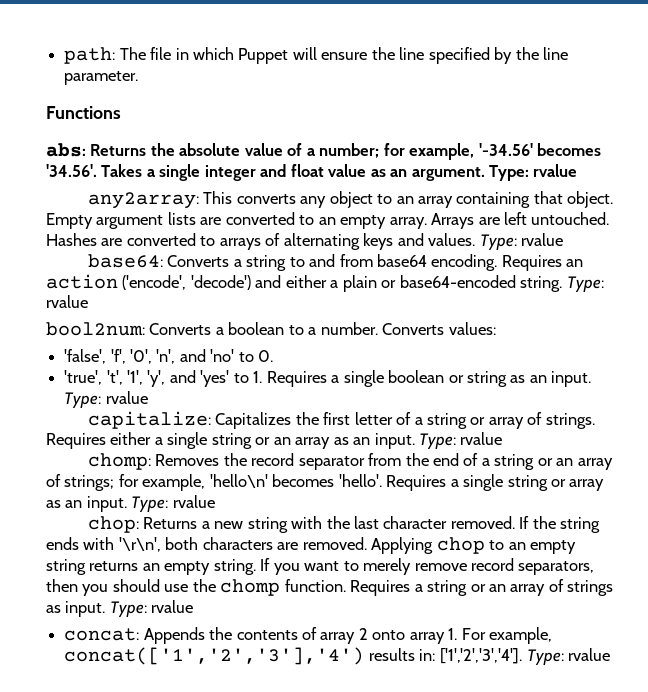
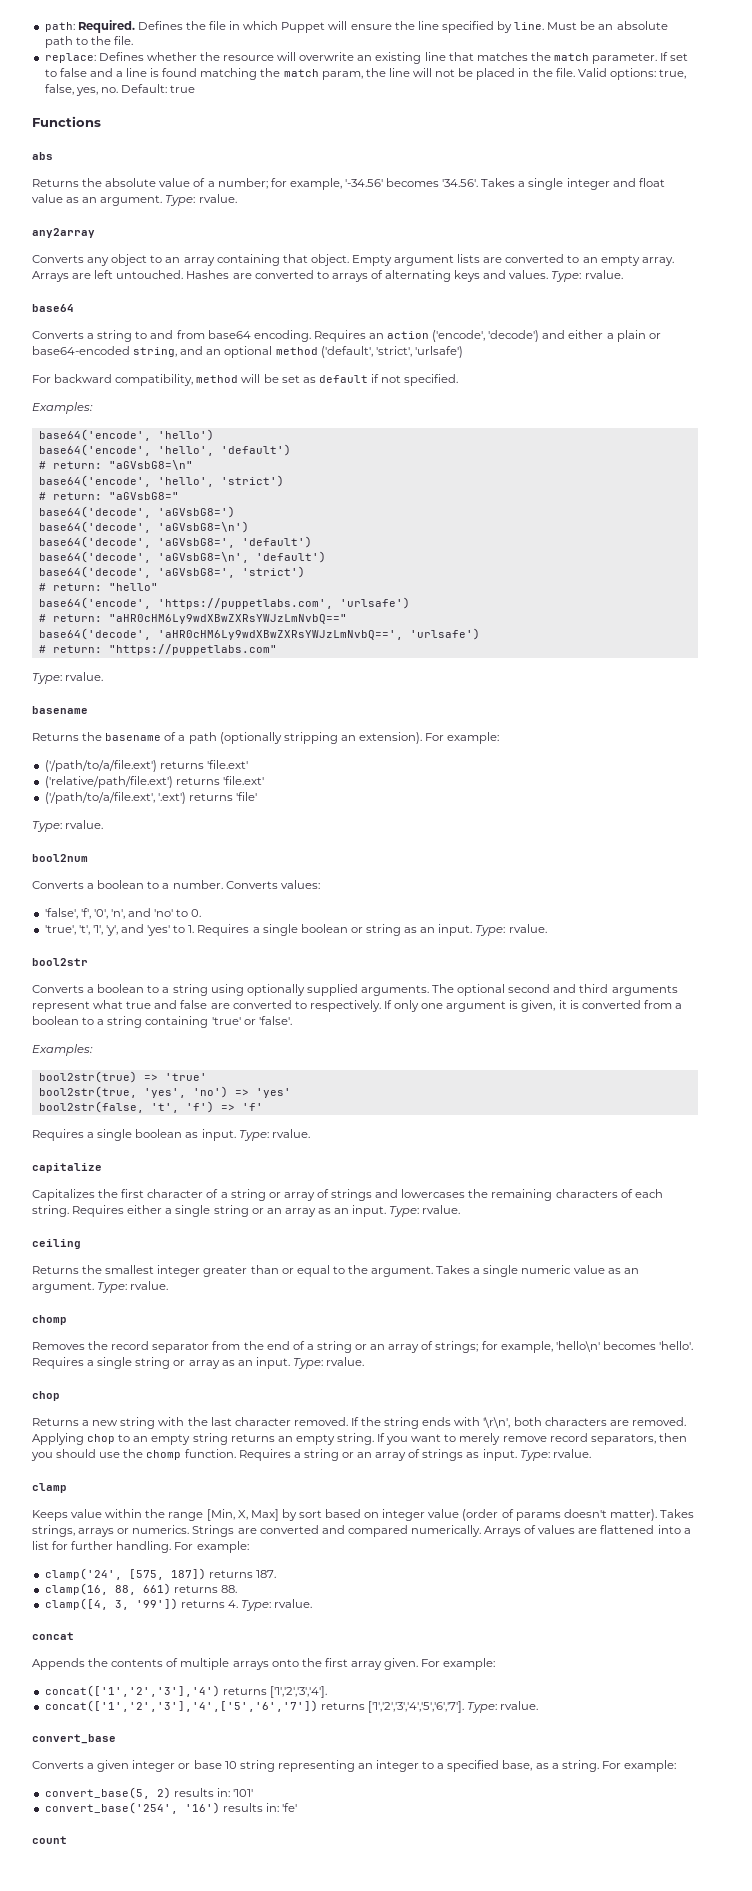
[119,47,146,60] The -> [77,20,206,33] Required. Defines the
[515,47,569,60] [64,71,139,85] the line parameter. -> [514,21,668,30] [44,36,133,48] [44,52,689,64] [44,68,686,80] [44,84,196,96] line. Must be an absolute path to the file. // replace: Defines whether the resource will overwrite an existing line that matches the match parameter. If set to false and a line is found matching the match param, the line will not be placed in the file. Valid options: true, false, yes, no. Default: true
[46,143,86,157] abs: -> [32,152,53,160] abs //
[533,164,578,177] [87,191,296,209] rvalue // any2array: This converts -> [198,194,237,203] [32,228,95,238] [32,255,84,263] rvalue. // any2array // Converts
[520,233,563,246] [87,254,163,268] rvalue // base64: -> [584,270,623,279] [32,304,74,312] rvalue. // base64 //
[520,276,604,292] [46,295,88,308] [46,322,145,336] string. Type: rvalue // bool2num: -> [133,346,463,358] [32,374,459,386] [32,402,93,414] [38,429,214,441] [38,444,291,456] [38,460,193,470] [38,475,284,487] [38,492,179,500] [38,506,235,518] [38,521,249,533] [38,536,312,548] [38,551,326,563] [38,566,305,578] [38,583,158,591] [38,597,410,609] [38,614,347,624] [38,628,480,640] [38,644,277,655] [32,672,104,684] [32,706,88,714] [32,732,500,744] [44,760,248,772] [44,776,264,788] [44,792,257,804] [32,820,104,832] [32,854,88,862] string, and an optional method ('default', 'strict', 'urlsafe') // For backward compatibility, method will be set as default if not specified. // Examples: // base64('encode', 'hello') // base64('encode', 'hello', 'default') // # return: "aGVsbG8=\n" // base64('encode', 'hello', 'strict') // # return: "aGVsbG8=" // base64('decode', 'aGVsbG8=') // base64('decode', 'aGVsbG8=\n') // base64('decode', 'aGVsbG8=', 'default') // base64('decode', 'aGVsbG8=\n', 'default') // base64('decode', 'aGVsbG8=', 'strict') // # return: "hello" // base64('encode', 'https://puppetlabs.com', 'urlsafe') // # return: "aHR0cHM6Ly9wdXBwZXRsYWJzLmNvbQ==" // base64('decode', 'aHR0cHM6Ly9wdXBwZXRsYWJzLmNvbQ==', 'urlsafe') // # return: "https://puppetlabs.com" // Type: rvalue. // basename // Returns the basename of a path (optionally stripping an extension). For example: // ('/path/to/a/file.ext') returns 'file.ext' // ('relative/path/file.ext') returns 'file.ext' // ('/path/to/a/file.ext', '.ext') returns 'file' // Type: rvalue. // bool2num //
[105,391,148,404] [87,411,211,429] rvalue // capitalize: -> [508,924,547,933] [32,958,88,966] [32,984,678,996] [32,1000,682,1012] [32,1016,292,1028] [32,1044,93,1056] [38,1071,207,1083] [38,1086,291,1098] [38,1101,263,1113] [32,1129,310,1141] [32,1163,102,1173] rvalue. // bool2str // Converts a boolean to a string using optionally supplied arguments. The optional second and third arguments represent what true and false are converted to respectively. If only one argument is given, it is converted from a boolean to a string containing 'true' or 'false'. // Examples: // bool2str(true) => 'true' // bool2str(true, 'yes', 'no') => 'yes' // bool2str(false, 't', 'f') => 'f' // Requires a single boolean as input. Type: rvalue. // capitalize //
[354,412,393,425] letter -> [147,1189,204,1198] character
[545,413,595,429] strings. -> [331,1189,663,1201] [32,1205,69,1217] strings and lowercases the remaining characters of each string.
[460,432,503,445] [87,453,151,470] rvalue // chomp: -> [422,1205,461,1214] [32,1239,81,1249] [32,1265,639,1277] [32,1281,169,1293] [32,1315,67,1325] rvalue. // ceiling // Returns the smallest integer greater than or equal to the argument. Takes a single numeric value as an argument. Type: rvalue. // chomp //
[172,495,215,508] [87,516,139,533] rvalue // chop: -> [326,1357,365,1366] [32,1391,60,1401] rvalue. // chop //
[151,600,194,613] [64,627,553,644] [64,647,611,665] rvalue // concat: Appends the contents of array 2 onto array 1. For example, concat(['1','2','3'],'4') results in: ['1','2','3','4']. Type: rvalue -> [552,1449,591,1458] [32,1483,67,1493] [32,1509,694,1521] [32,1525,691,1537] [32,1541,249,1553] [44,1568,276,1580] [44,1583,237,1595] [44,1598,313,1611] [32,1632,74,1640] [32,1658,496,1670] [44,1685,327,1698] [44,1700,539,1713] [32,1734,116,1744] [32,1760,676,1772] [44,1787,253,1799] [44,1802,297,1814] [32,1836,67,1844] rvalue. // clamp // Keeps value within the range [Min, X, Max] by sort based on integer value (order of params doesn't matter). Takes strings, arrays or numerics. Strings are converted and compared numerically. Arrays of values are flattened into a list for further handling. For example: // clamp('24', [575, 187]) returns 187. // clamp(16, 88, 661) returns 88. // clamp([4, 3, '99']) returns 4. Type: rvalue. // concat // Appends the contents of multiple arrays onto the first array given. For example: // concat(['1','2','3'],'4') returns ['1','2','3','4']. // concat(['1','2','3'],'4',['5','6','7']) returns ['1','2','3','4','5','6','7']. Type: rvalue. // convert_base // Converts a given integer or base 10 string representing an integer to a specified base, as a string. For example: // convert_base(5, 2) results in: '101' // convert_base('254', '16') results in: 'fe' // count

